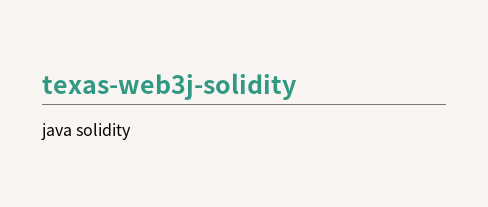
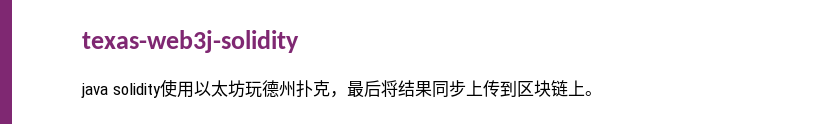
(132, 131) none -> [159,79,602,98] 使用以太坊玩德州扑克，最后将结果同步上传到区块链上。

